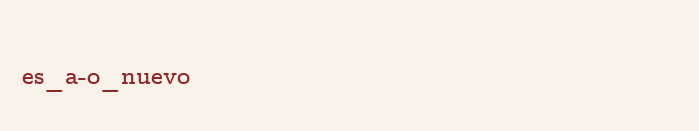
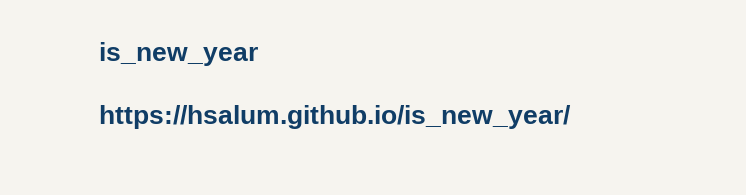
[22,73,190,92] es_a-o_nuevo -> [99,42,258,66] [99,105,571,129] is_new_year // https://hsalum.github.io/is_new_year/

